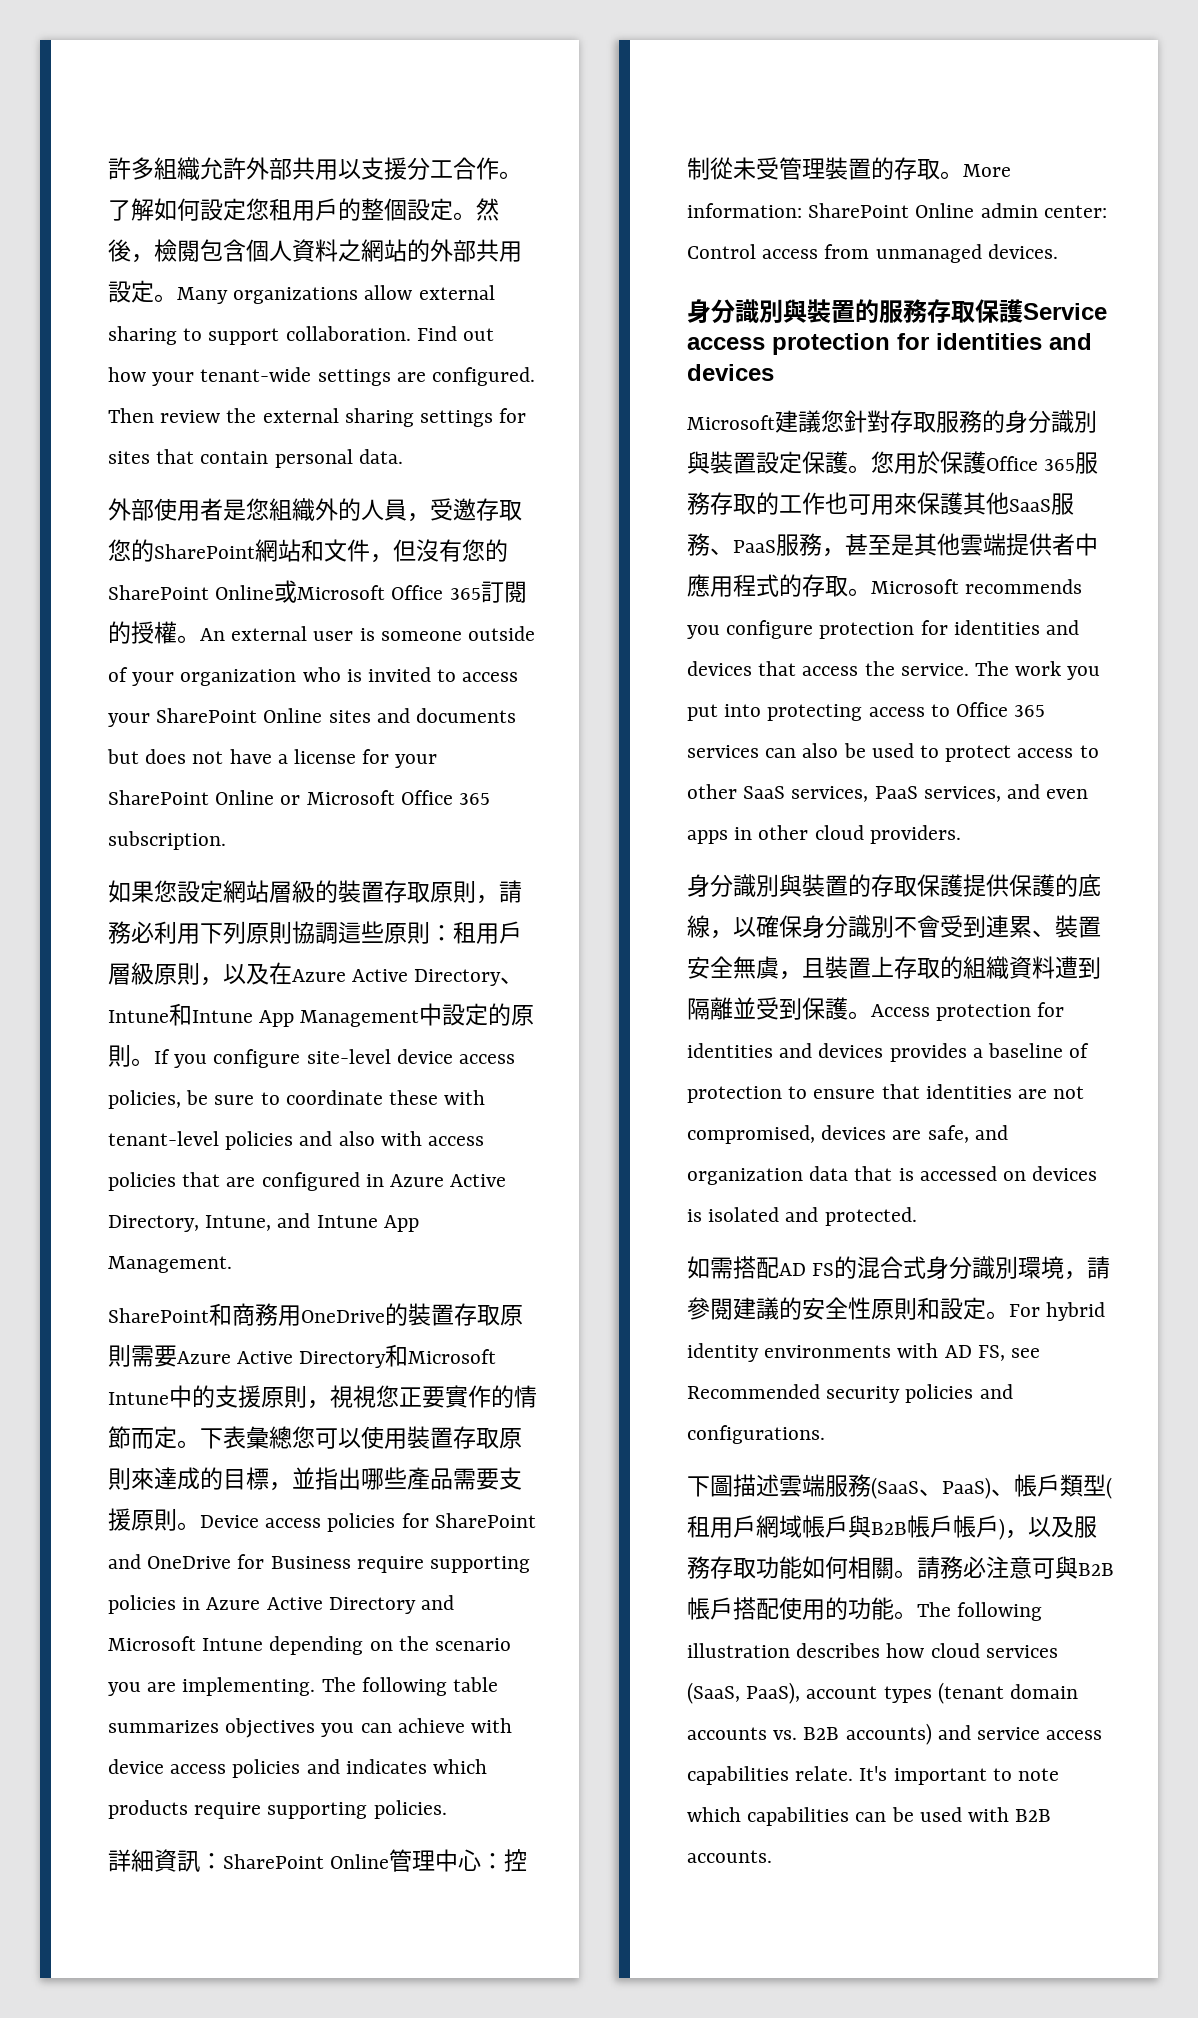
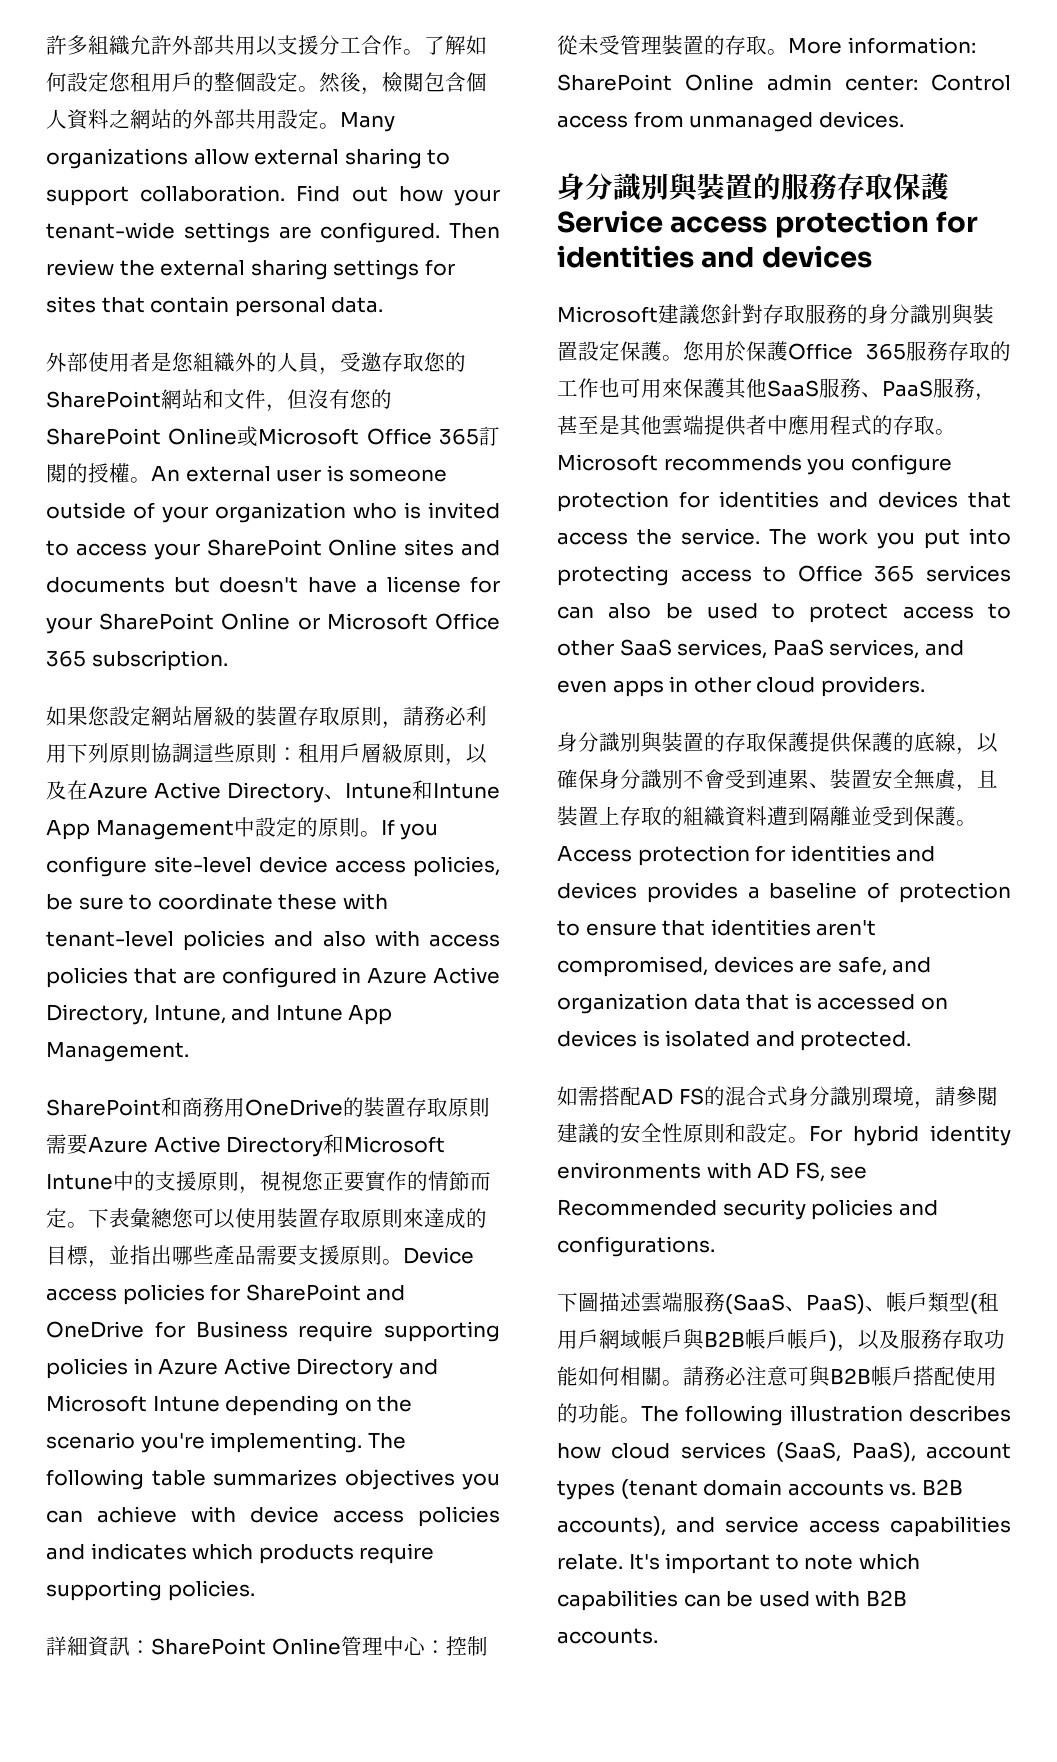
[145,749,224,764] does not -> [219,577,299,593] doesn't
[108,1682,177,1696] you are -> [140,1433,205,1453] you're
[1018,1086,1085,1099] are not -> [816,920,877,936] aren't
[845,1723,932,1745] accounts) -> [557,1516,666,1536] accounts),

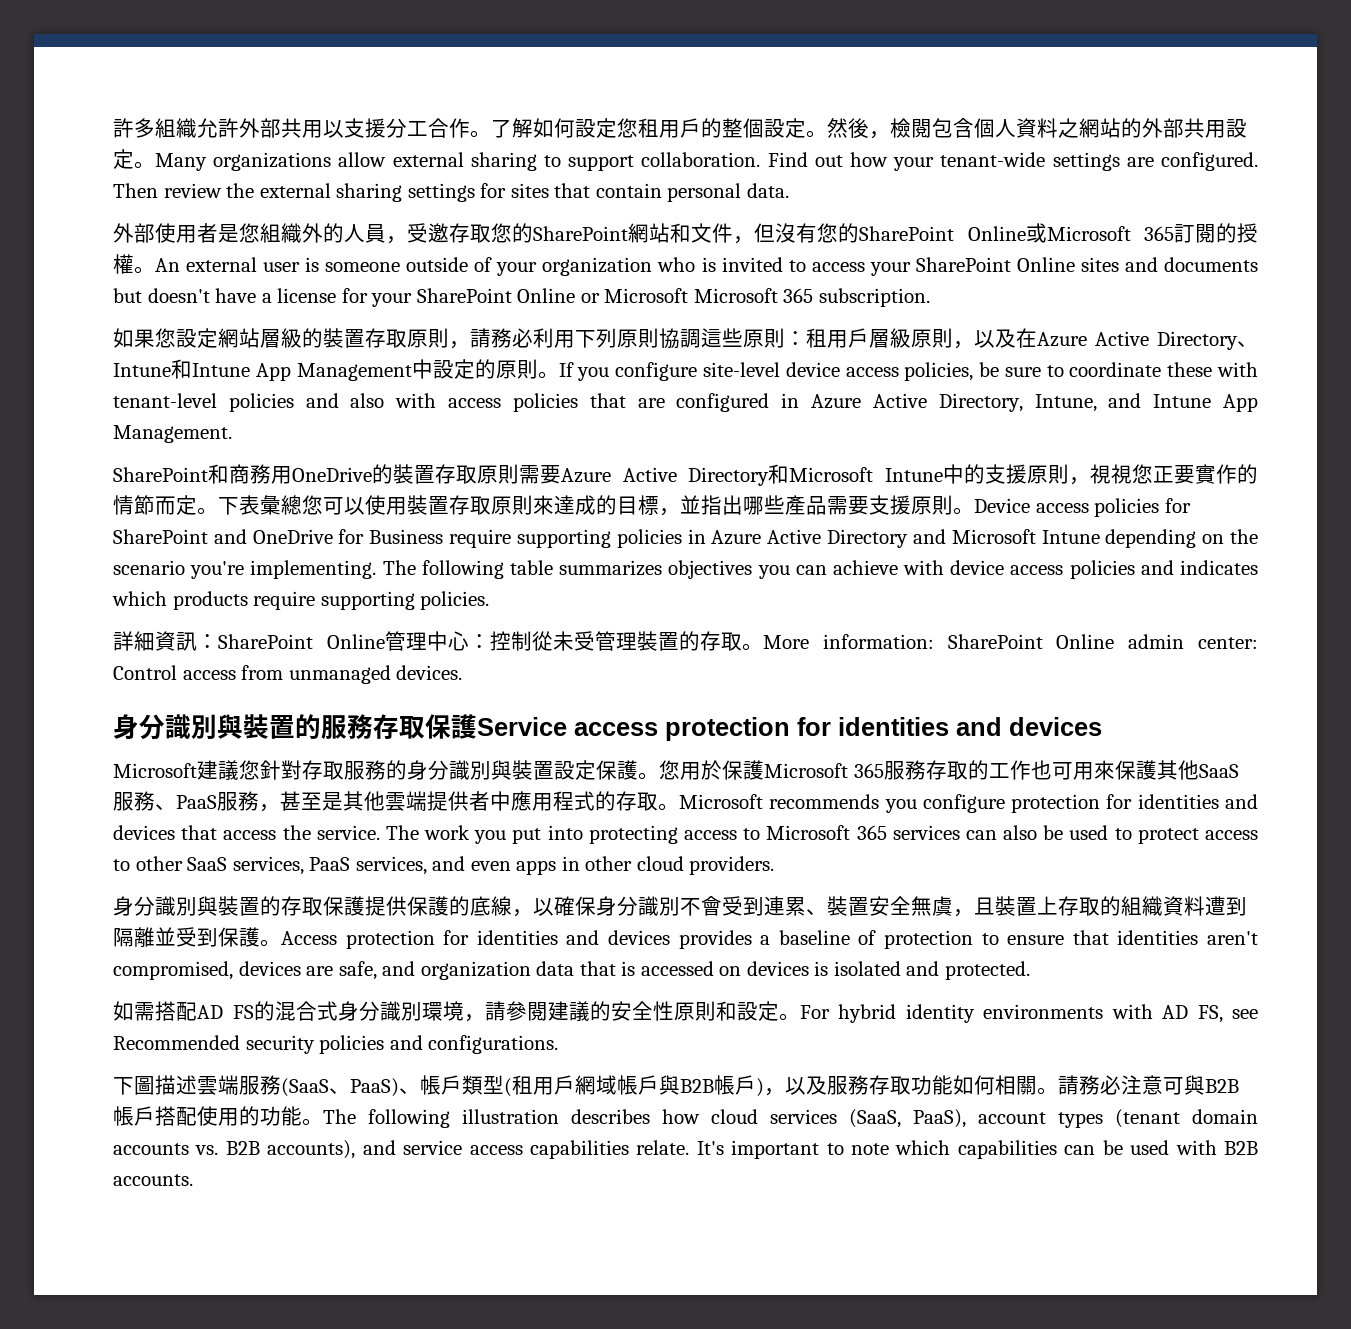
[366,428,432,445] Office -> (1131, 233) none
[434,613,500,630] Office -> [693,288,778,303] Microsoft
[788,343,853,360] Office -> [764,763,848,778] Microsoft
[797,565,863,582] Office -> [766,825,851,840] Microsoft
[787,1329,829,1349] 帳戶 -> (756, 1085) none

